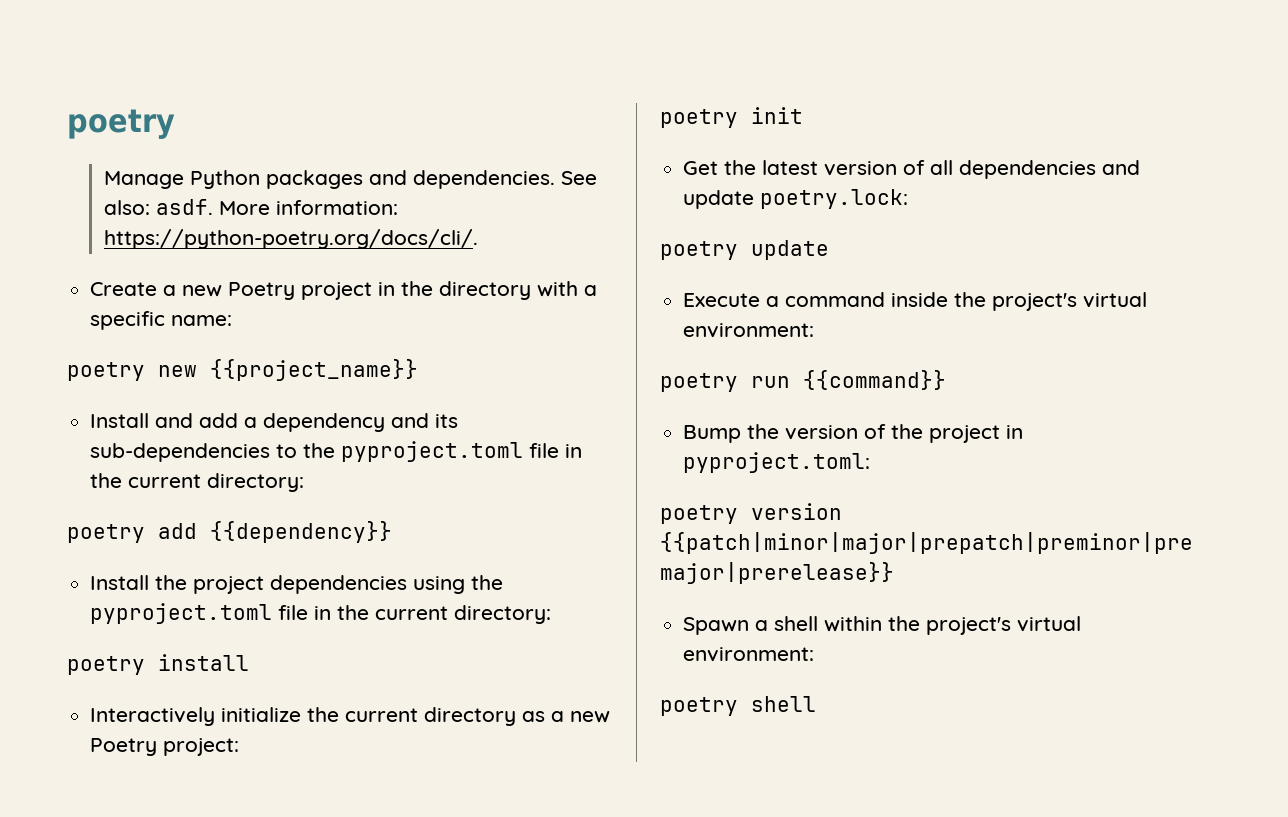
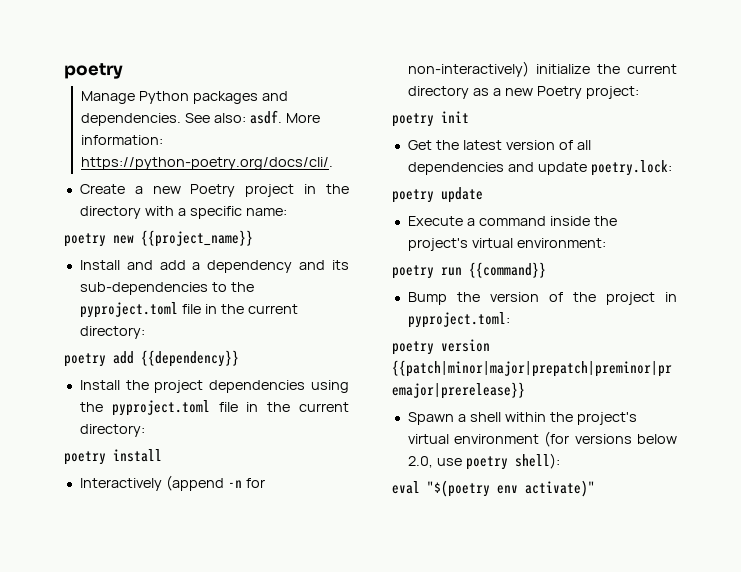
(216, 716) none -> [165,475,265,491] [407,61,529,77] (append -n for non-interactively)
[683,647,815,662] [660,696,816,716] environment: // poetry shell -> [454,431,677,447] [407,453,560,470] [392,480,595,497] environment (for versions below 2.0, use poetry shell): // eval "$(poetry env activate)"

